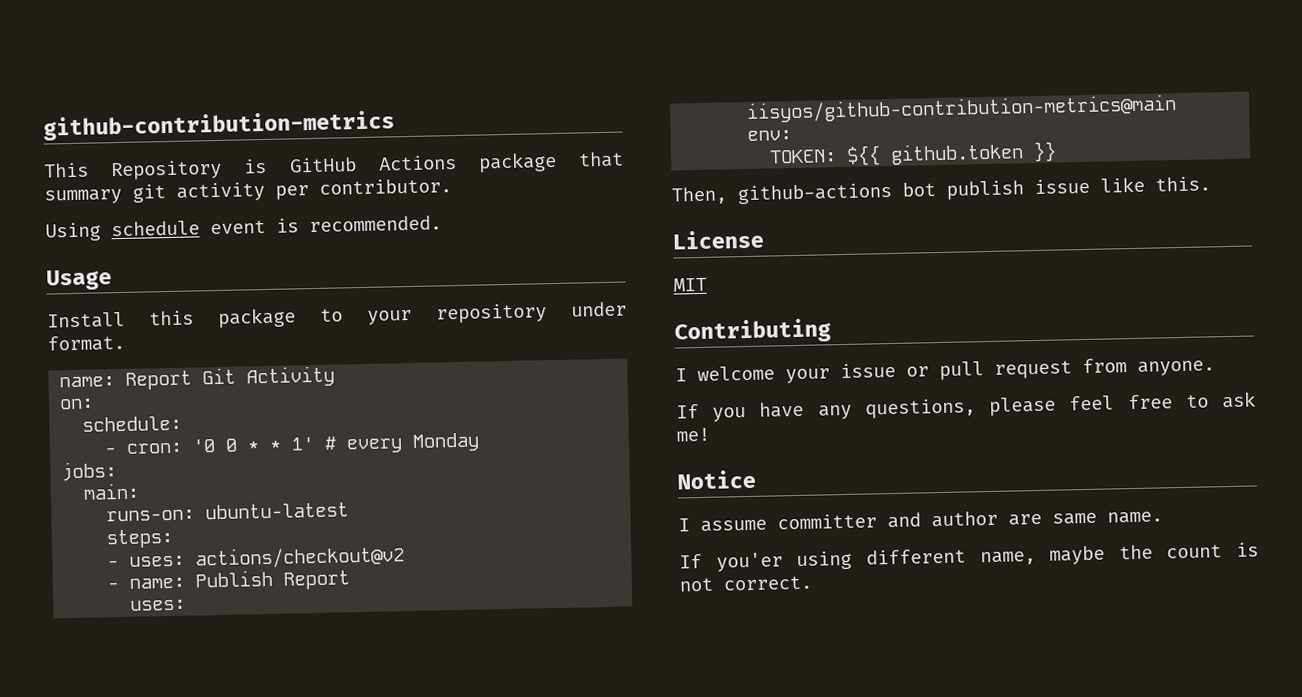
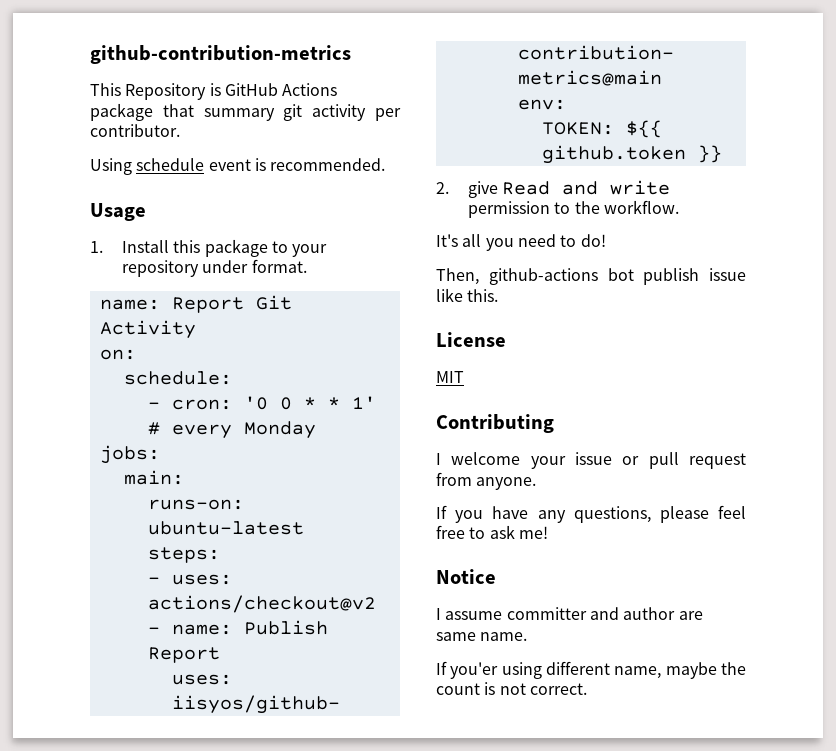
(112, 280) none -> [90,241,103,253] 1.
(1058, 152) none -> [436,180,671,198] [467,200,679,218] [436,234,606,251] // 2. give Read and write permission to the workflow. // It's all you need to do!

